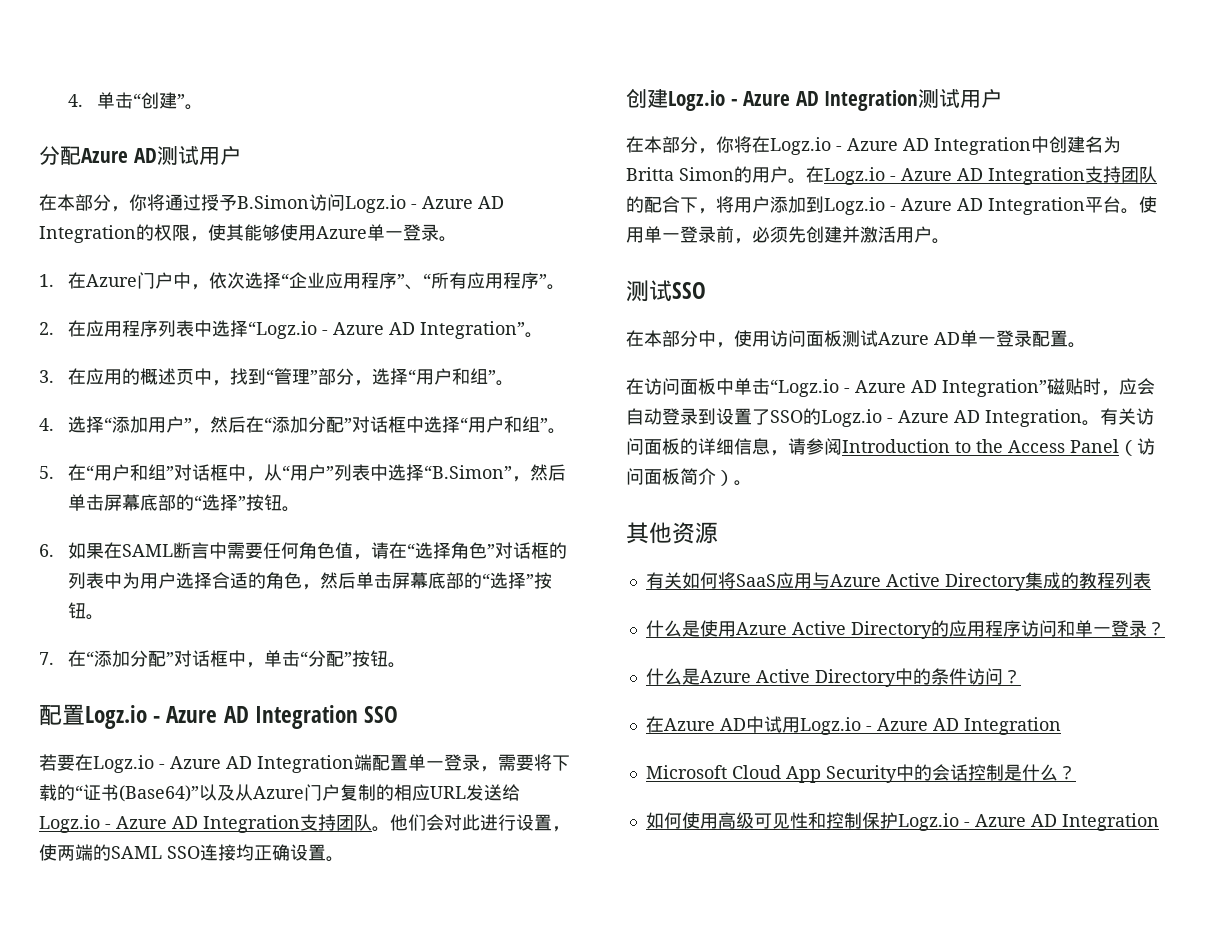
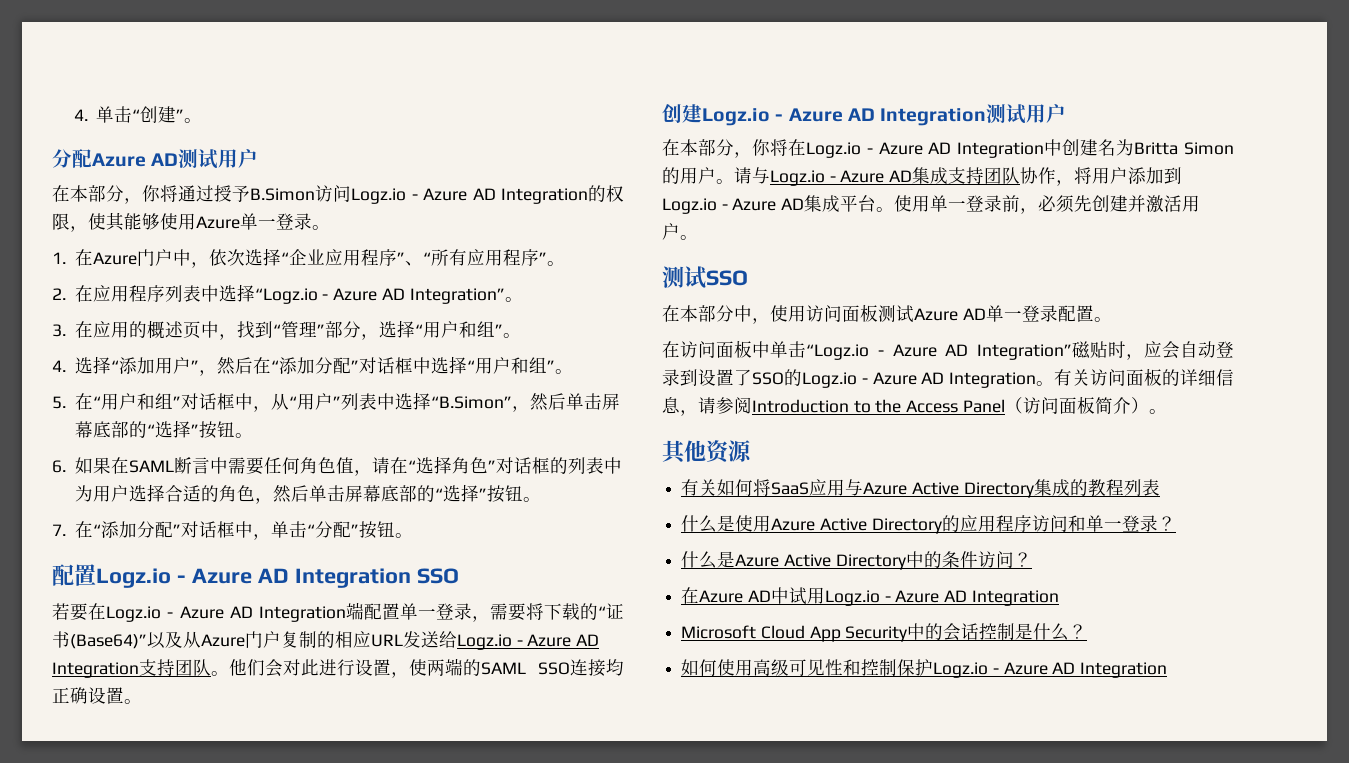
[806,166,1157,185] [626,196,698,213] 在Logz.io - Azure AD Integration支持团队的配合下 -> [734,167,1057,186] 请与Logz.io - Azure AD集成支持团队协作
[988,197,1085,215] Integration -> [804,195,841,212] 集成

